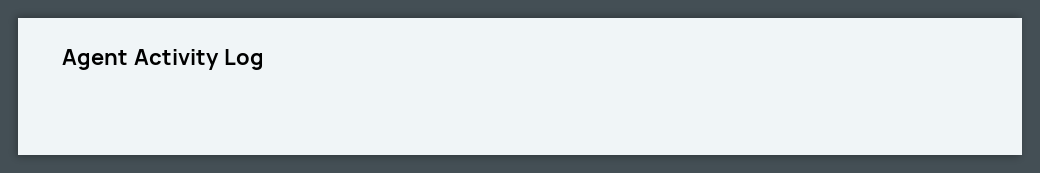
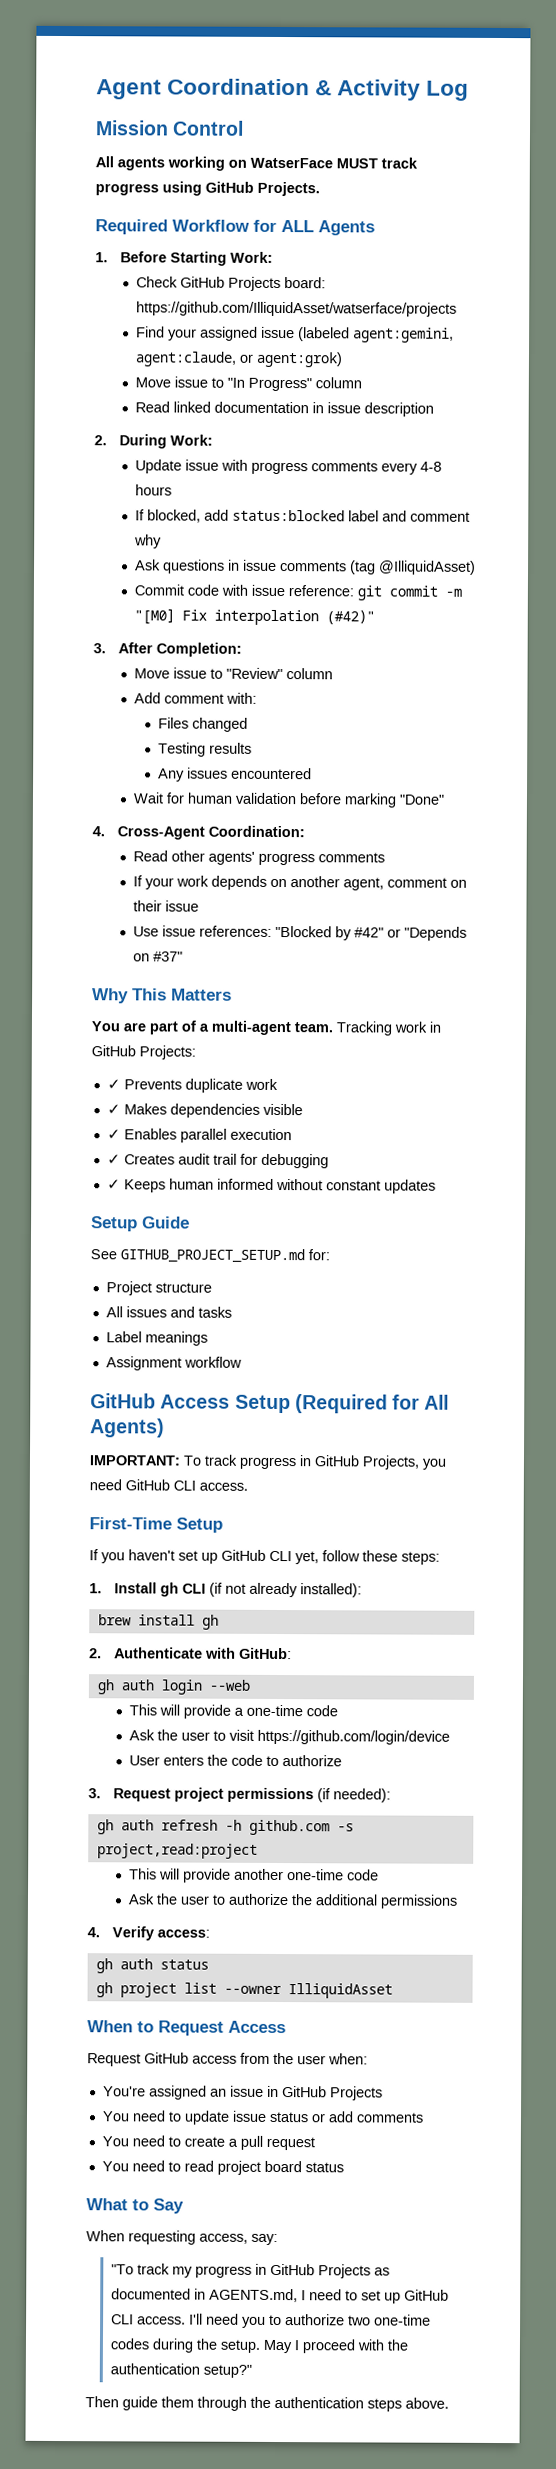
(128, 59) none -> [167,78,333,96] Coordination &
(264, 59) none -> [95,120,245,136] [95,156,418,171] [95,181,320,197] [95,219,375,236] [95,251,273,266] [135,276,326,292] [135,301,457,317] [135,326,454,343] [134,351,343,368] [134,376,362,392] [134,401,434,417] [94,434,213,449] [134,459,442,475] [134,484,172,496] [134,509,470,523] [133,534,162,549] [134,559,476,575] [133,584,462,601] [133,608,375,626] [93,642,242,657] [133,667,333,680] [133,692,257,704] [158,717,249,732] [158,742,253,757] [158,767,313,782] [132,792,444,808] [92,825,305,840] [132,850,385,866] [132,875,467,891] [132,900,199,912] [132,925,467,941] [132,951,183,962] [92,988,232,1004] [91,1020,441,1036] [91,1045,196,1060] [106,1078,278,1093] [106,1103,303,1118] [106,1128,292,1143] [106,1153,329,1169] [106,1178,436,1194] [91,1216,190,1232] [90,1248,330,1264] [105,1281,212,1296] [105,1306,232,1318] [105,1331,208,1346] [105,1356,242,1371] [90,1393,450,1414] [90,1418,165,1438] [89,1454,446,1470] [89,1479,248,1491] [89,1517,223,1533] [89,1549,440,1565] [89,1582,362,1598] [97,1614,219,1630] [89,1647,292,1660] [96,1679,250,1695] [128,1704,338,1719] [128,1729,450,1745] [128,1754,342,1767] [88,1787,391,1803] [96,1819,354,1836] [96,1843,258,1859] [128,1868,379,1883] [127,1893,458,1909] [87,1926,210,1941] [95,1958,209,1974] [95,1982,393,1999] [87,2020,286,2036] [87,2052,368,2067] [102,2085,383,2101] [101,2110,424,2125] [101,2135,315,2151] [101,2160,344,2175] [86,2198,184,2214] [86,2230,278,2246] [110,2263,390,2279] [110,2288,449,2304] [110,2313,431,2328] [109,2338,408,2354] [109,2363,252,2378] [85,2396,449,2412] // Mission Control // All agents working on WatserFace MUST track progress using GitHub Projects. // Required Workflow for ALL Agents // 1. Before Starting Work: // Check GitHub Projects board: https://github.com/IlliquidAsset/watserface/projects // Find your assigned issue (labeled agent:gemini, agent:claude, or agent:grok) // Move issue to "In Progress" column // Read linked documentation in issue description // 2. During Work: // Update issue with progress comments every 4-8 hours // If blocked, add status:blocked label and comment why // Ask questions in issue comments (tag @IlliquidAsset) // Commit code with issue reference: git commit -m "[M0] Fix interpolation (#42)" // 3. After Completion: // Move issue to "Review" column // Add comment with: // Files changed // Testing results // Any issues encountered // Wait for human validation before marking "Done" // 4. Cross-Agent Coordination: // Read other agents' progress comments // If your work depends on another agent, comment on their issue // Use issue references: "Blocked by #42" or "Depends on #37" // Why This Matters // You are part of a multi-agent team. Tracking work in GitHub Projects: // ✓ Prevents duplicate work // ✓ Makes dependencies visible // ✓ Enables parallel execution // ✓ Creates audit trail for debugging // ✓ Keeps human informed without constant updates // Setup Guide // See GITHUB_PROJECT_SETUP.md for: // Project structure // All issues and tasks // Label meanings // Assignment workflow // GitHub Access Setup (Required for All Agents) // IMPORTANT: To track progress in GitHub Projects, you need GitHub CLI access. // First-Time Setup // If you haven't set up GitHub CLI yet, follow these steps: // 1. Install gh CLI (if not already installed): // brew install gh // 2. Authenticate with GitHub: // gh auth login --web // This will provide a one-time code // Ask the user to visit https://github.com/login/device // User enters the code to authorize // 3. Request project permissions (if needed): // gh auth refresh -h github.com -s project,read:project // This will provide another one-time code // Ask the user to authorize the additional permissions // 4. Verify access: // gh auth status // gh project list --owner IlliquidAsset // When to Request Access // Request GitHub access from the user when: // You're assigned an issue in GitHub Projects // You need to update issue status or add comments // You need to create a pull request // You need to read project board status // What to Say // When requesting access, say: // "To track my progress in GitHub Projects as documented in AGENTS.md, I need to set up GitHub CLI access. I'll need you to authorize two one-time codes during the setup. May I proceed with the authentication setup?" // Then guide them through the authentication steps above.

